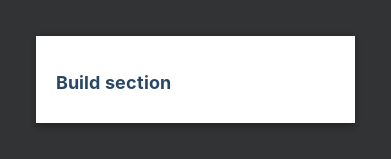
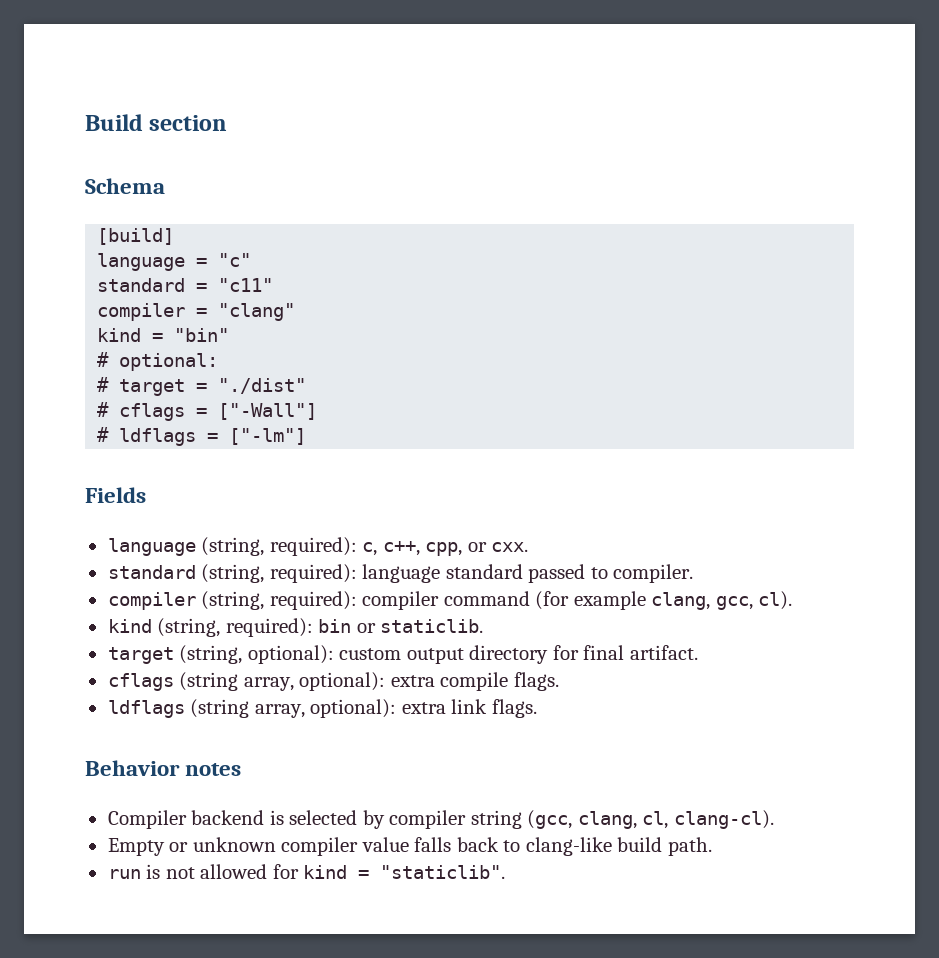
(171, 82) none -> [85,178,165,194] [97,228,175,245] [97,253,252,271] [97,278,274,292] [97,303,296,321] [97,328,230,342] [97,352,219,371] [97,377,307,396] [97,402,318,421] [97,427,307,446] [85,487,146,503] [107,537,529,556] [107,564,694,583] [107,591,793,610] [107,618,484,637] [107,645,698,664] [107,672,559,691] [107,699,537,718] [85,760,242,776] [107,810,774,829] [107,837,712,856] [107,864,506,879] // Schema // [build] // language = "c" // standard = "c11" // compiler = "clang" // kind = "bin" // # optional: // # target = "./dist" // # cflags = ["-Wall"] // # ldflags = ["-lm"] // Fields // language (string, required): c, c++, cpp, or cxx. // standard (string, required): language standard passed to compiler. // compiler (string, required): compiler command (for example clang, gcc, cl). // kind (string, required): bin or staticlib. // target (string, optional): custom output directory for final artifact. // cflags (string array, optional): extra compile flags. // ldflags (string array, optional): extra link flags. // Behavior notes // Compiler backend is selected by compiler string (gcc, clang, cl, clang-cl). // Empty or unknown compiler value falls back to clang-like build path. // run is not allowed for kind = "staticlib".

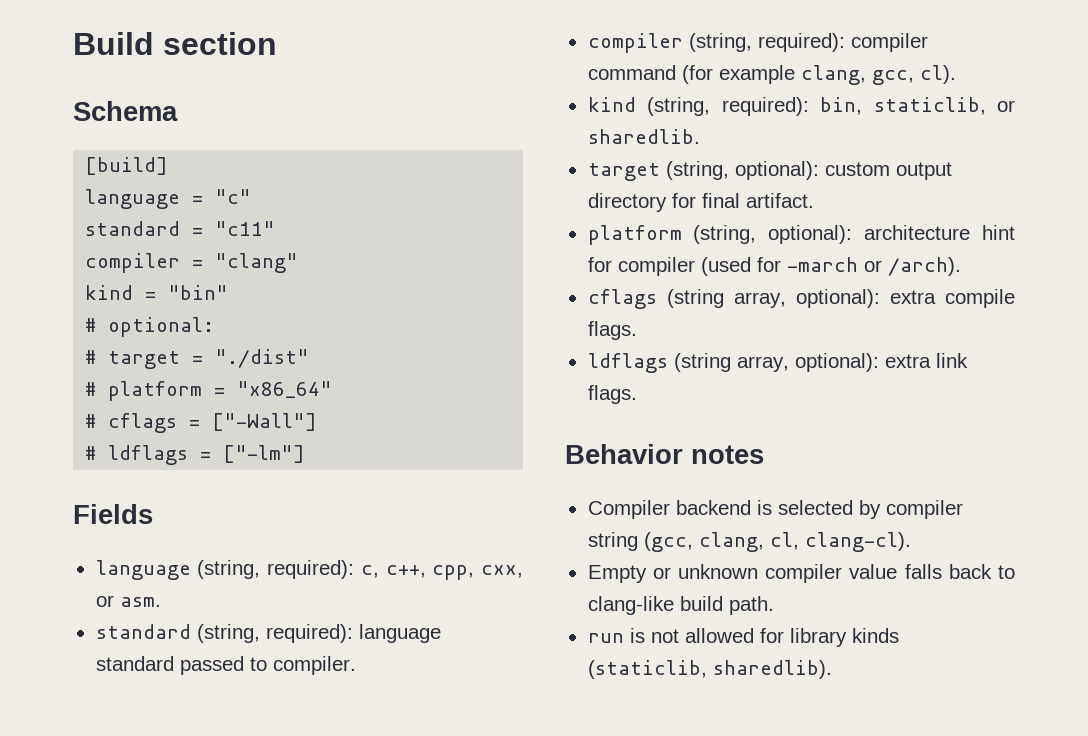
(307, 386) none -> [85,381,333,401] // # platform = "x86_64"
[467,542,529,552] or cxx. -> [481,565,523,578] [95,595,161,607] cxx, or asm.
[318,619,484,633] bin or staticlib. -> [820,97,1015,115] [587,129,700,144] bin, staticlib, or sharedlib.
(698, 652) none -> [587,225,1015,245] [587,257,961,276] // platform (string, optional): architecture hint for compiler (used for -march or /arch).
[303,865,506,879] kind = "staticlib". -> [789,628,899,647] [587,660,832,679] library kinds (staticlib, sharedlib).

